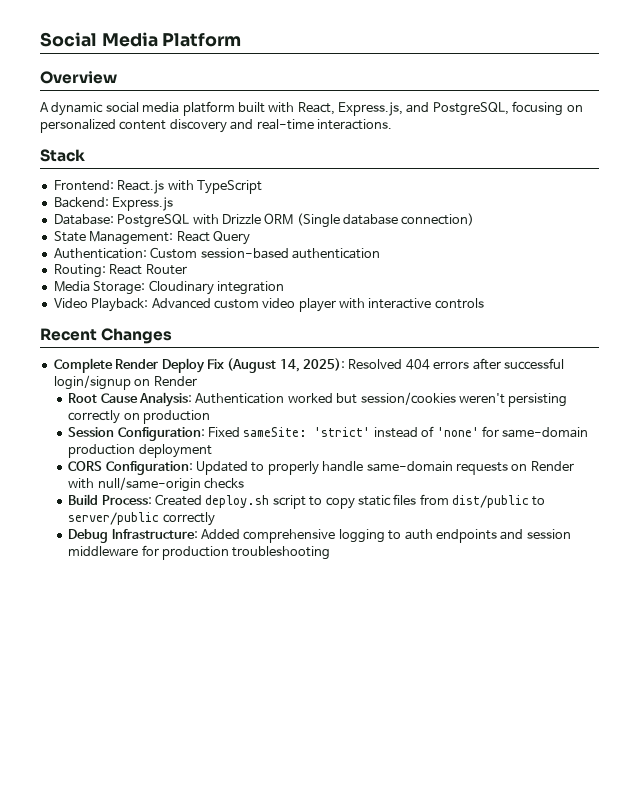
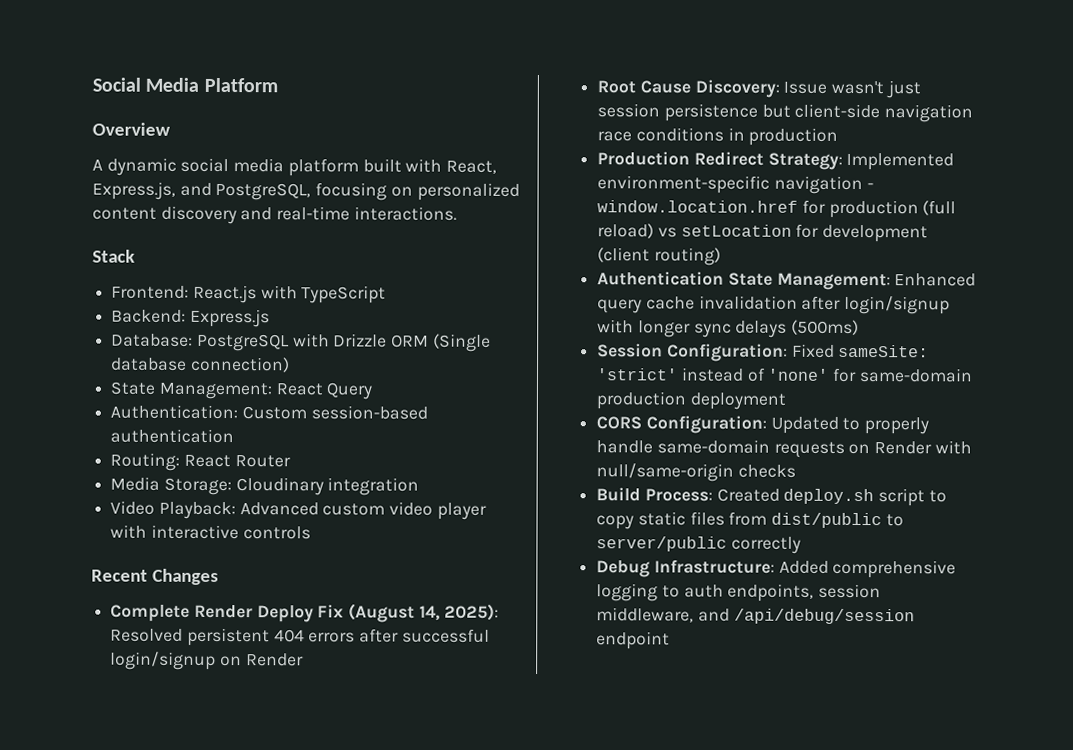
(403, 364) none -> [186,627,270,647] persistent
[139,392,568,407] [68,410,211,424] Analysis: Authentication worked but session/cookies weren't persisting correctly on production -> [694,79,921,99] [597,103,973,123] [597,127,839,146] [597,151,955,171] [597,175,874,195] [597,199,957,219] [597,223,928,243] [597,247,721,266] [597,271,977,291] [597,295,950,315] [597,319,859,338] Discovery: Issue wasn't just session persistence but client-side navigation race conditions in production // Production Redirect Strategy: Implemented environment-specific navigation - window.location.href for production (full reload) vs setLocation for development (client routing) // Authentication State Management: Enhanced query cache invalidation after login/signup with longer sync delays (500ms)
[435,529,571,543] [68,545,331,560] endpoints and session middleware for production troubleshooting -> [727,583,881,602] [596,607,915,625] [596,631,671,650] endpoints, session middleware, and /api/debug/session endpoint

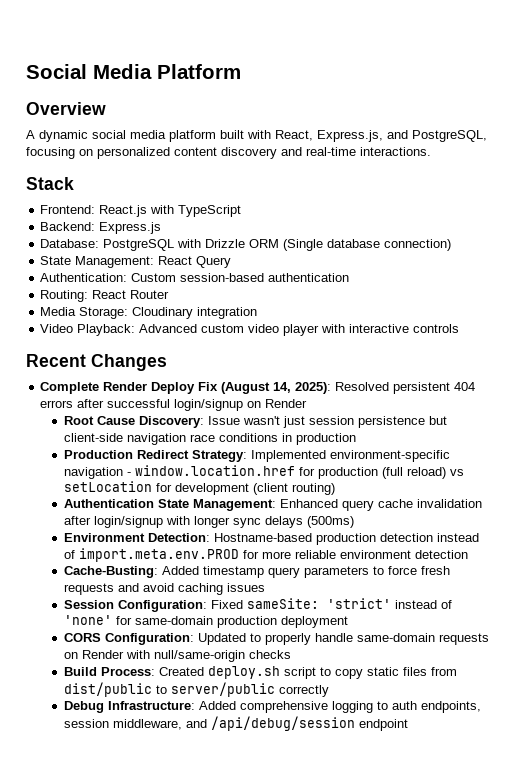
(859, 327) none -> [63,533,479,545] [63,548,468,562] [63,566,450,578] [63,583,265,595] // Environment Detection: Hostname-based production detection instead of import.meta.env.PROD for more reliable environment detection // Cache-Busting: Added timestamp query parameters to force fresh requests and avoid caching issues

